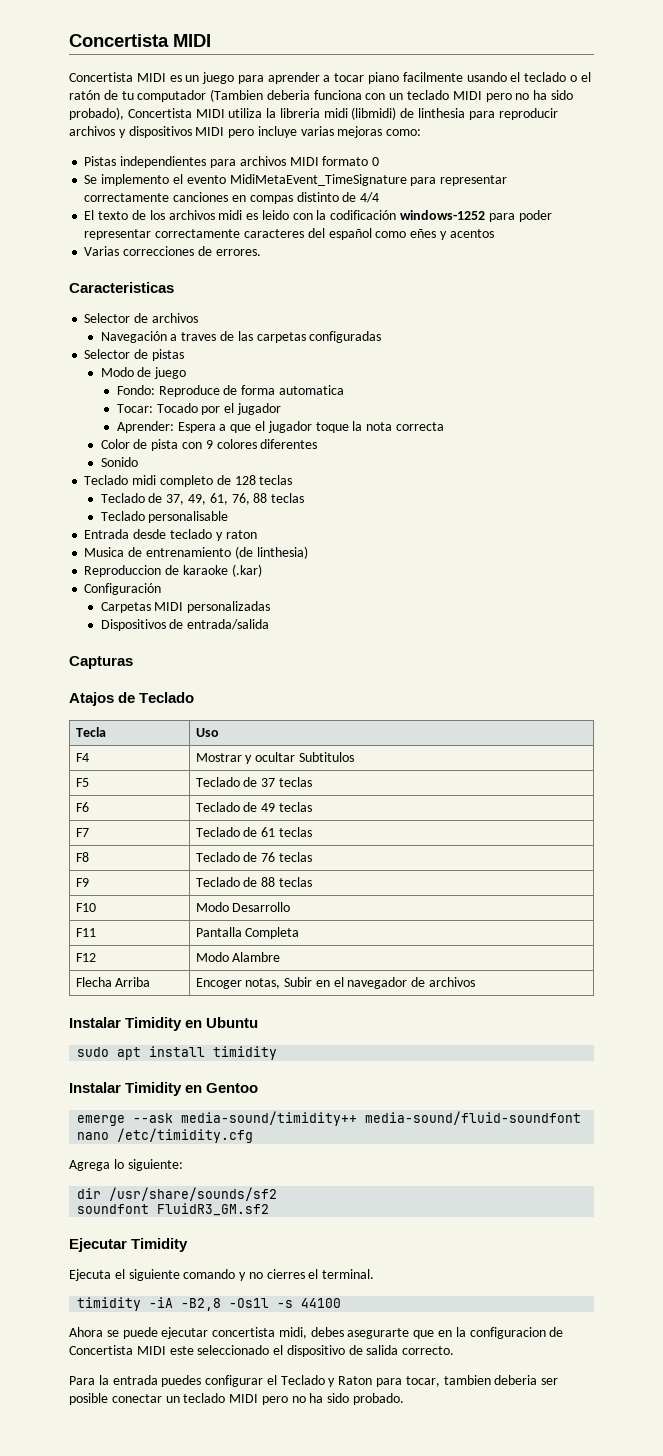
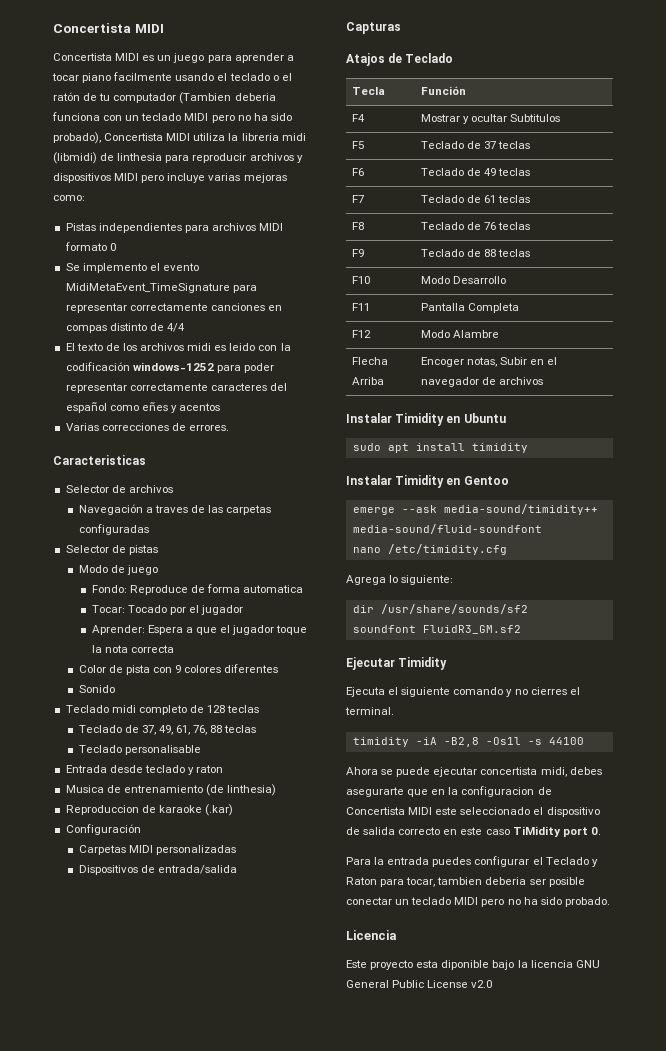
[195,728,219,737] Uso -> [421,86,467,95] Función
[402,1346,455,1355] correcto. -> [398,826,601,837] correcto en este caso TiMidity port 0.
(405, 1399) none -> [346,930,397,940] [346,960,600,970] [346,980,493,988] // Licencia // Este proyecto esta diponible bajo la licencia GNU General Public License v2.0

